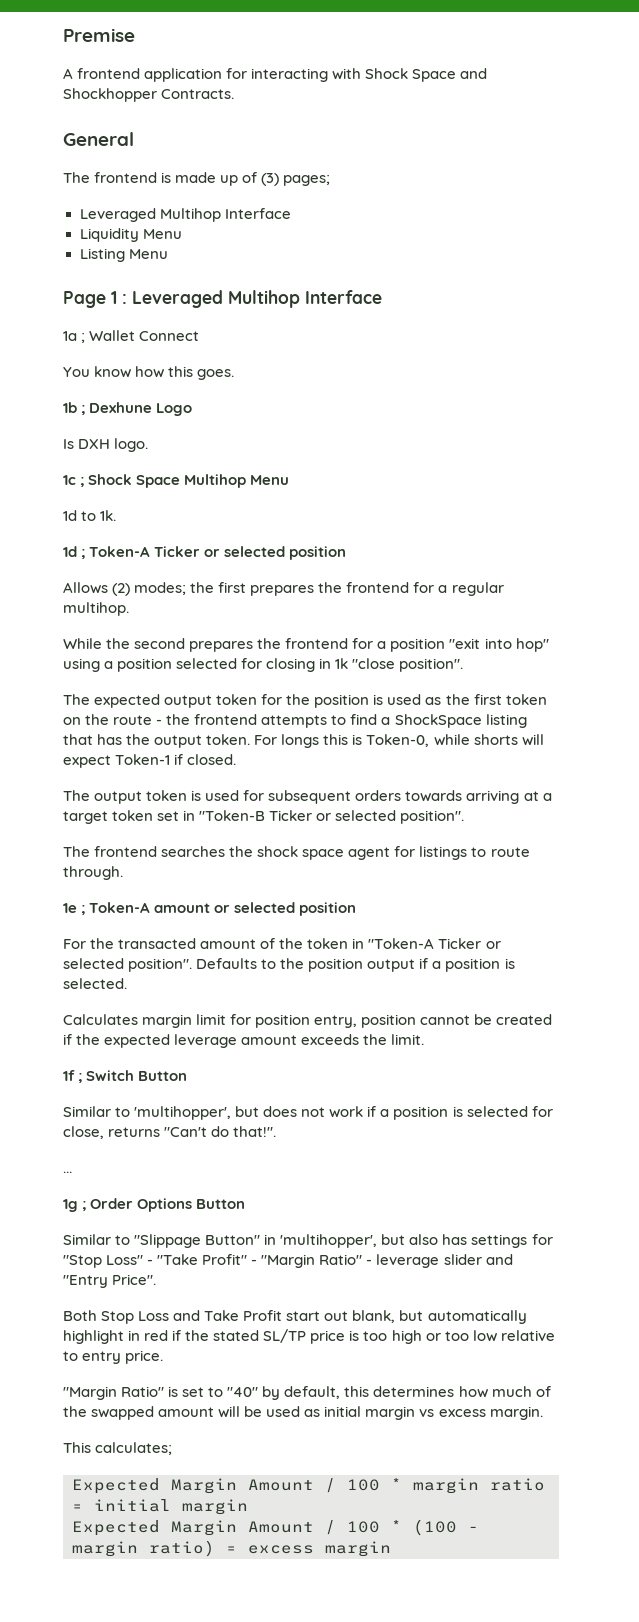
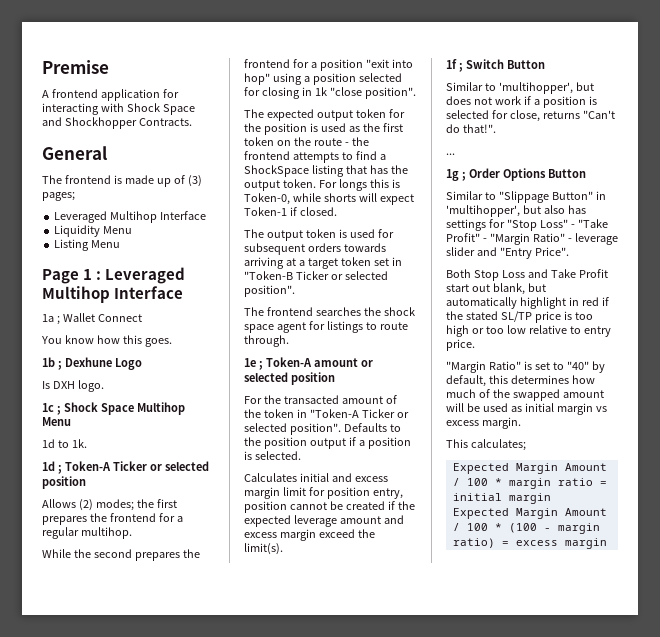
(138, 1019) none -> [299,473,388,482] initial and excess
[301,1034,425,1045] exceeds the limit. -> [383,515,404,524] [244,529,375,541] [244,543,283,555] and excess margin exceed the limit(s).

